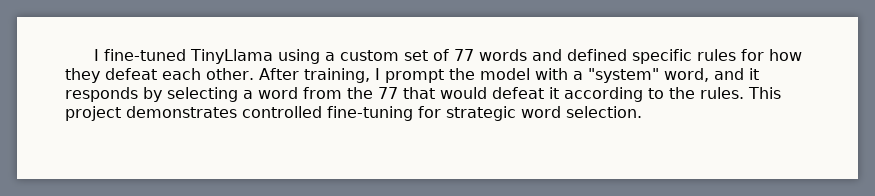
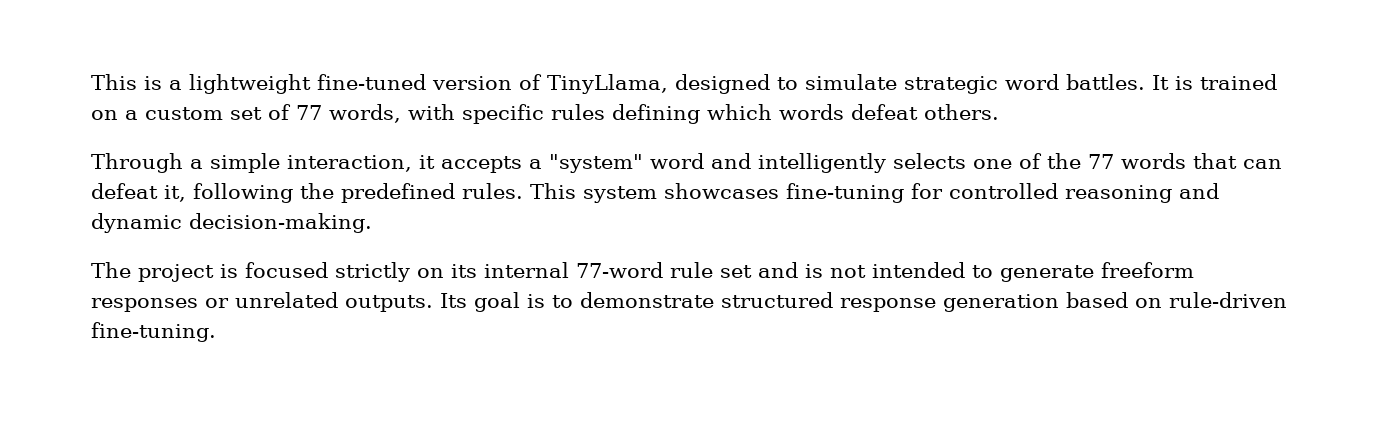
[93,49,320,64] I fine-tuned TinyLlama using -> [91,74,1277,94] [91,110,118,120] This is a lightweight fine-tuned version of TinyLlama, designed to simulate strategic word battles. It is trained on
[478,49,802,64] [65,68,759,83] [65,87,781,102] [65,106,642,121] words and defined specific rules for how they defeat each other. After training, I prompt the model with a "system" word, and it responds by selecting a word from the 77 that would defeat it according to the rules. This project demonstrates controlled fine-tuning for strategic word selection. -> [329,104,999,124] [91,153,1282,173] [91,183,1219,203] [91,213,372,233] [91,262,1194,282] [91,292,1287,312] [91,322,216,342] words, with specific rules defining which words defeat others. // Through a simple interaction, it accepts a "system" word and intelligently selects one of the 77 words that can defeat it, following the predefined rules. This system showcases fine-tuning for controlled reasoning and dynamic decision-making. // The project is focused strictly on its internal 77-word rule set and is not intended to generate freeform responses or unrelated outputs. Its goal is to demonstrate structured response generation based on rule-driven fine-tuning.

